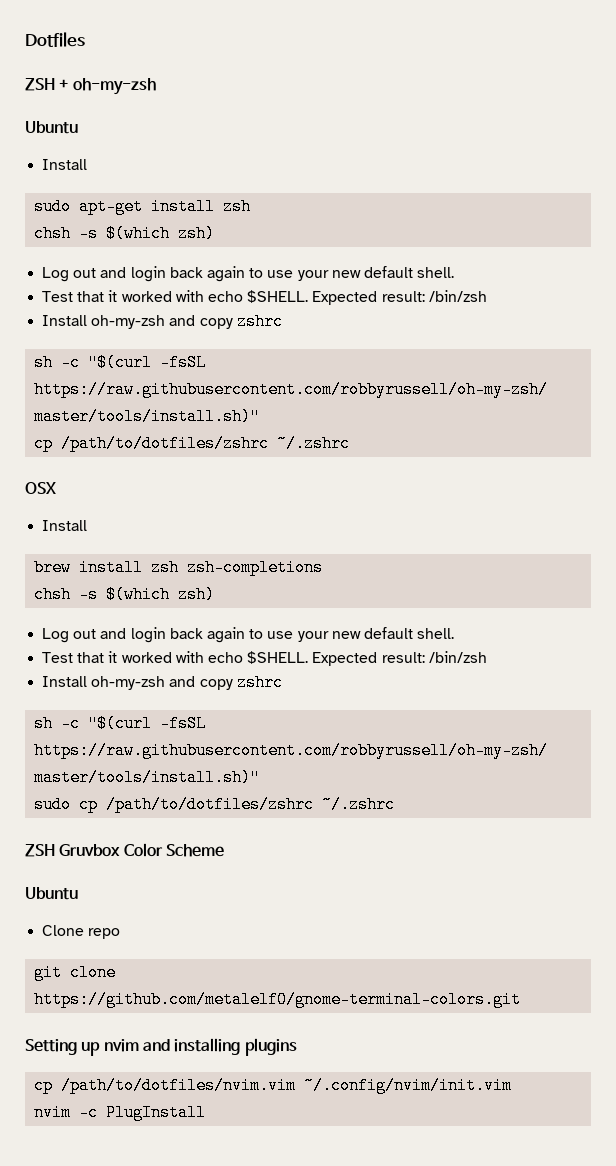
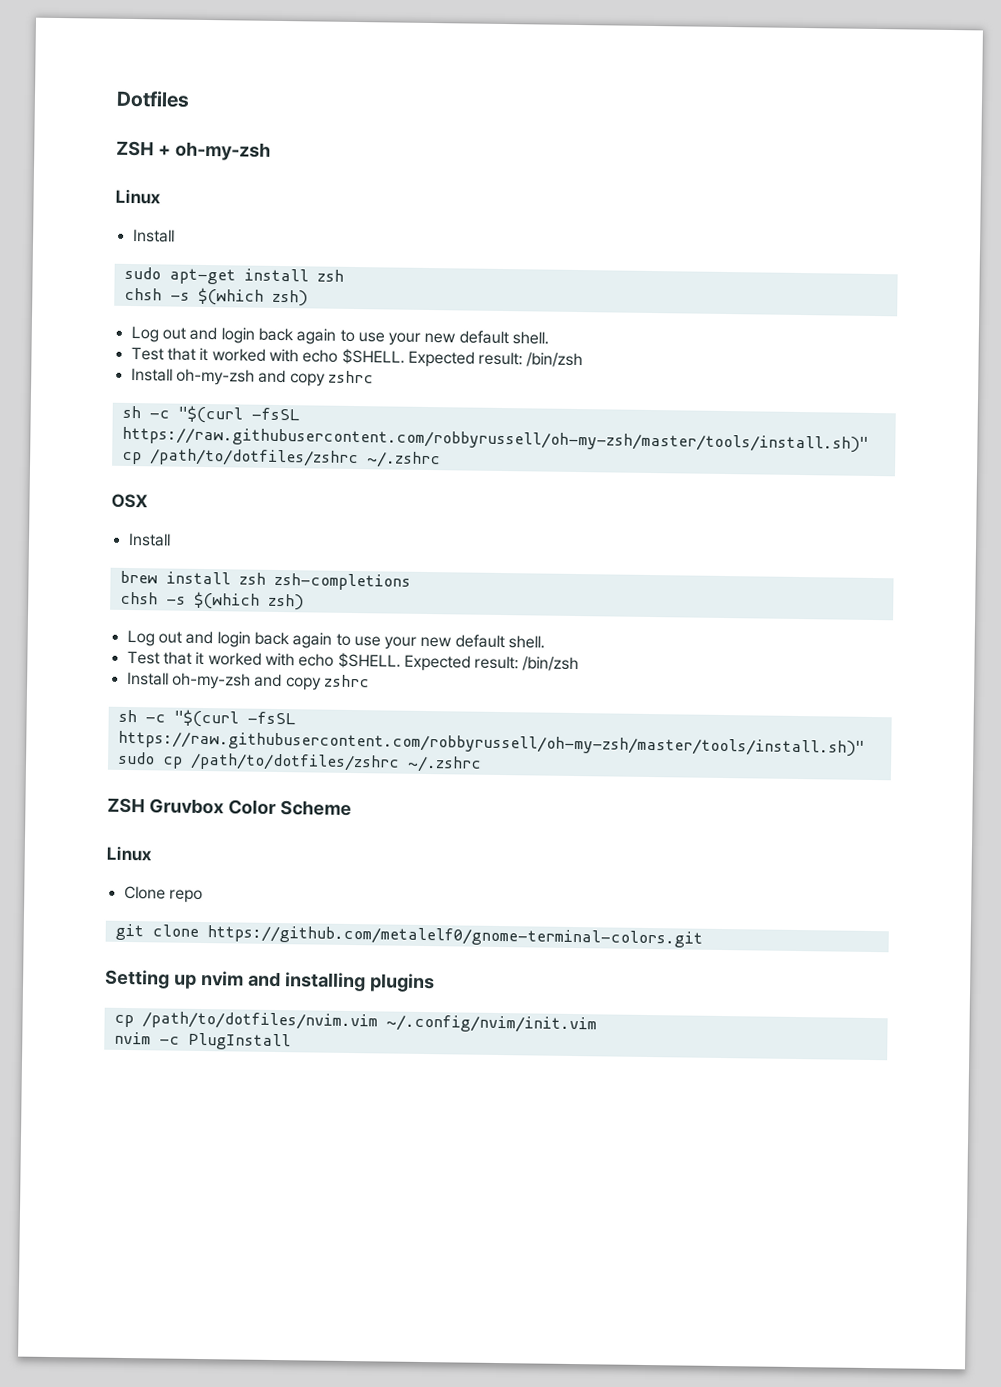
[25,121,78,134] Ubuntu -> [115,188,161,205] Linux
[25,887,78,900] Ubuntu -> [106,845,152,862] Linux

